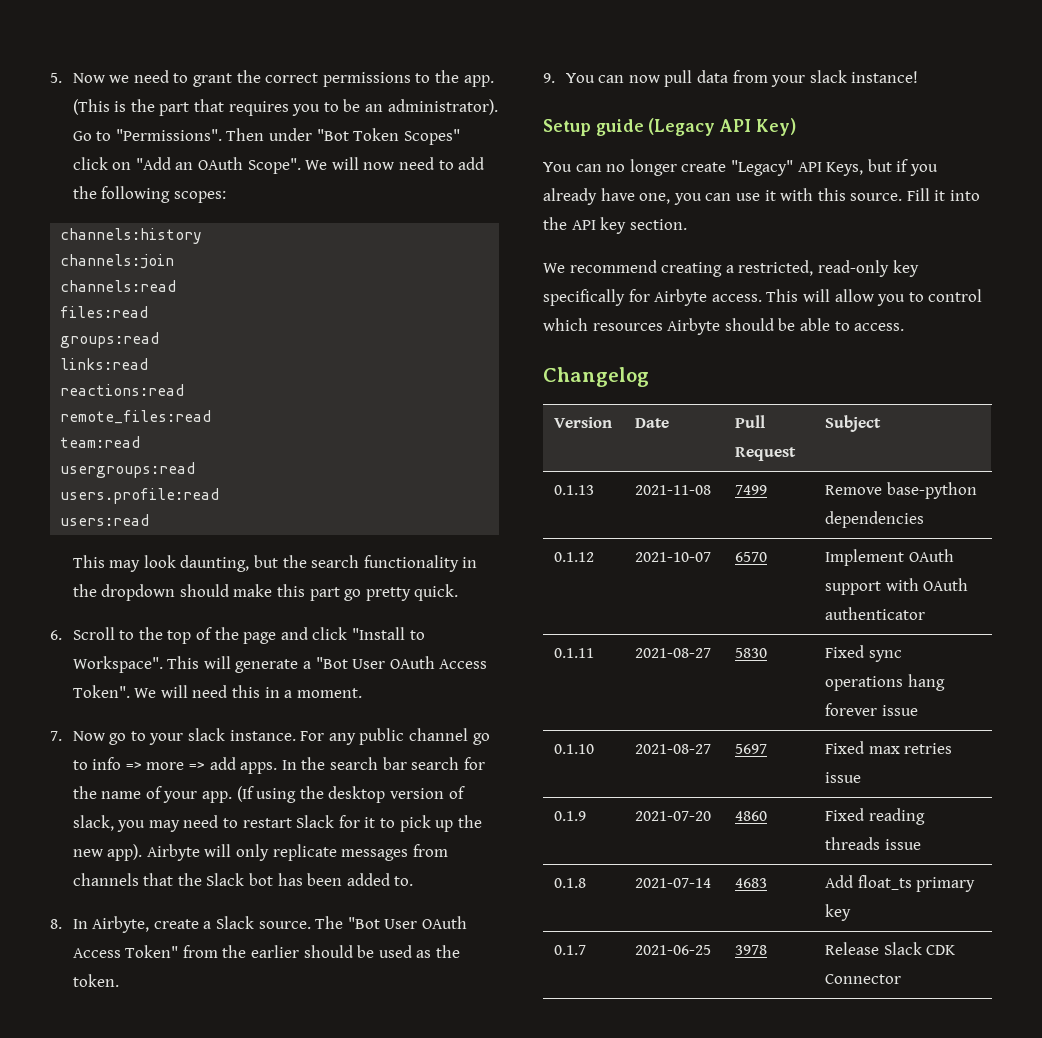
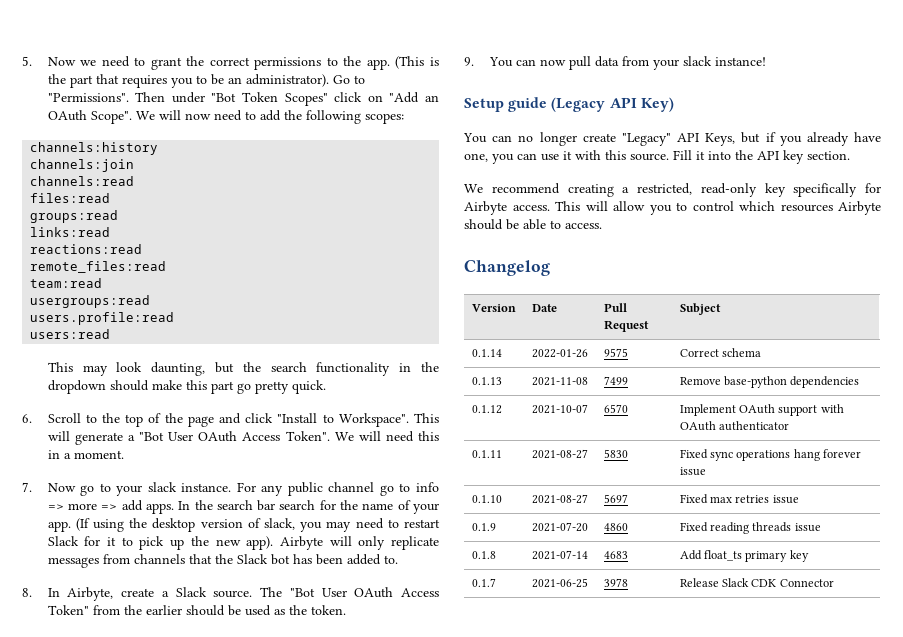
(882, 423) none -> [471,349,502,357] [531,349,588,358] [603,348,628,357] [679,348,761,357] // 0.1.14 | 2022-01-26 | 9575 | Correct schema

